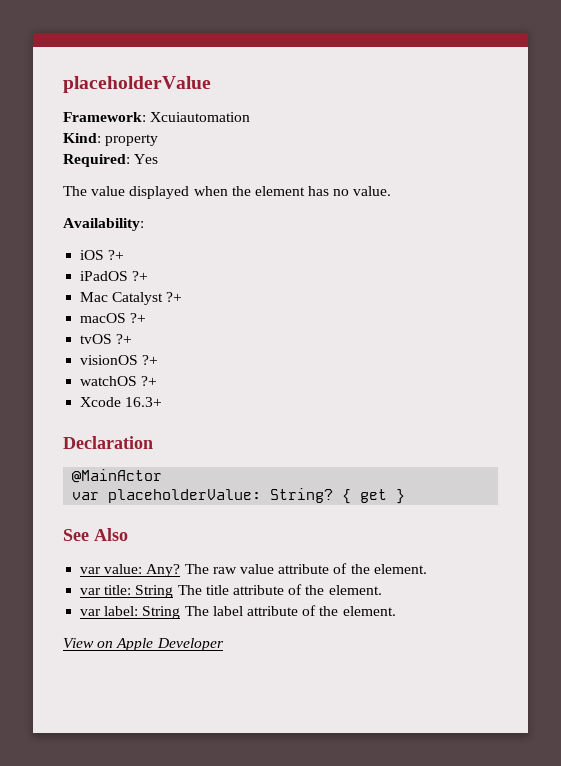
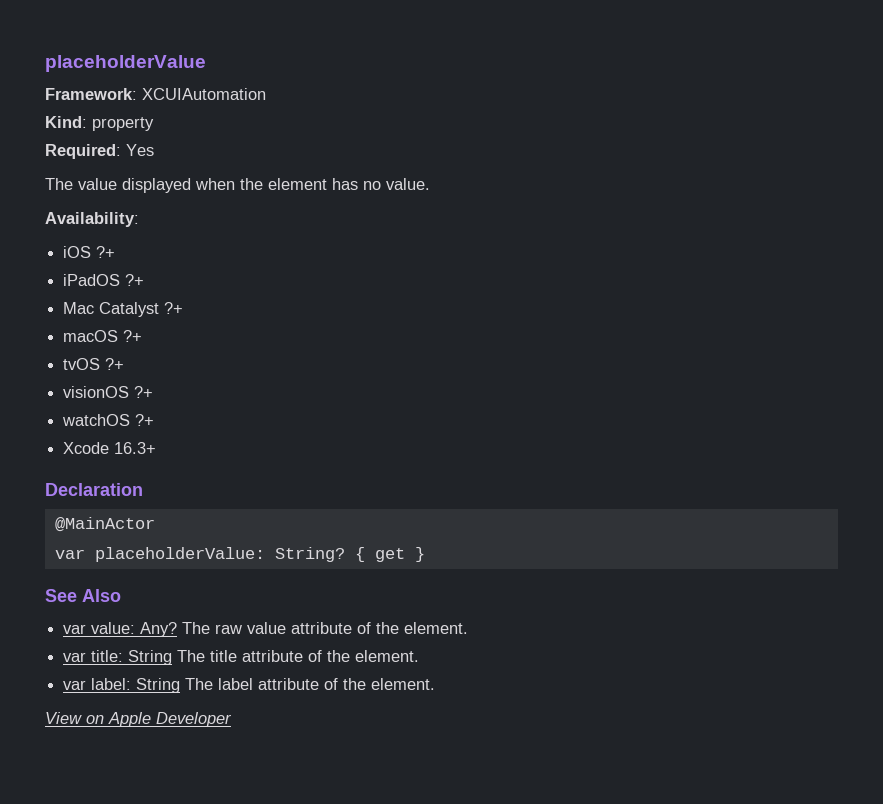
[150,112,251,122] Xcuiautomation -> [142,88,266,100] XCUIAutomation

